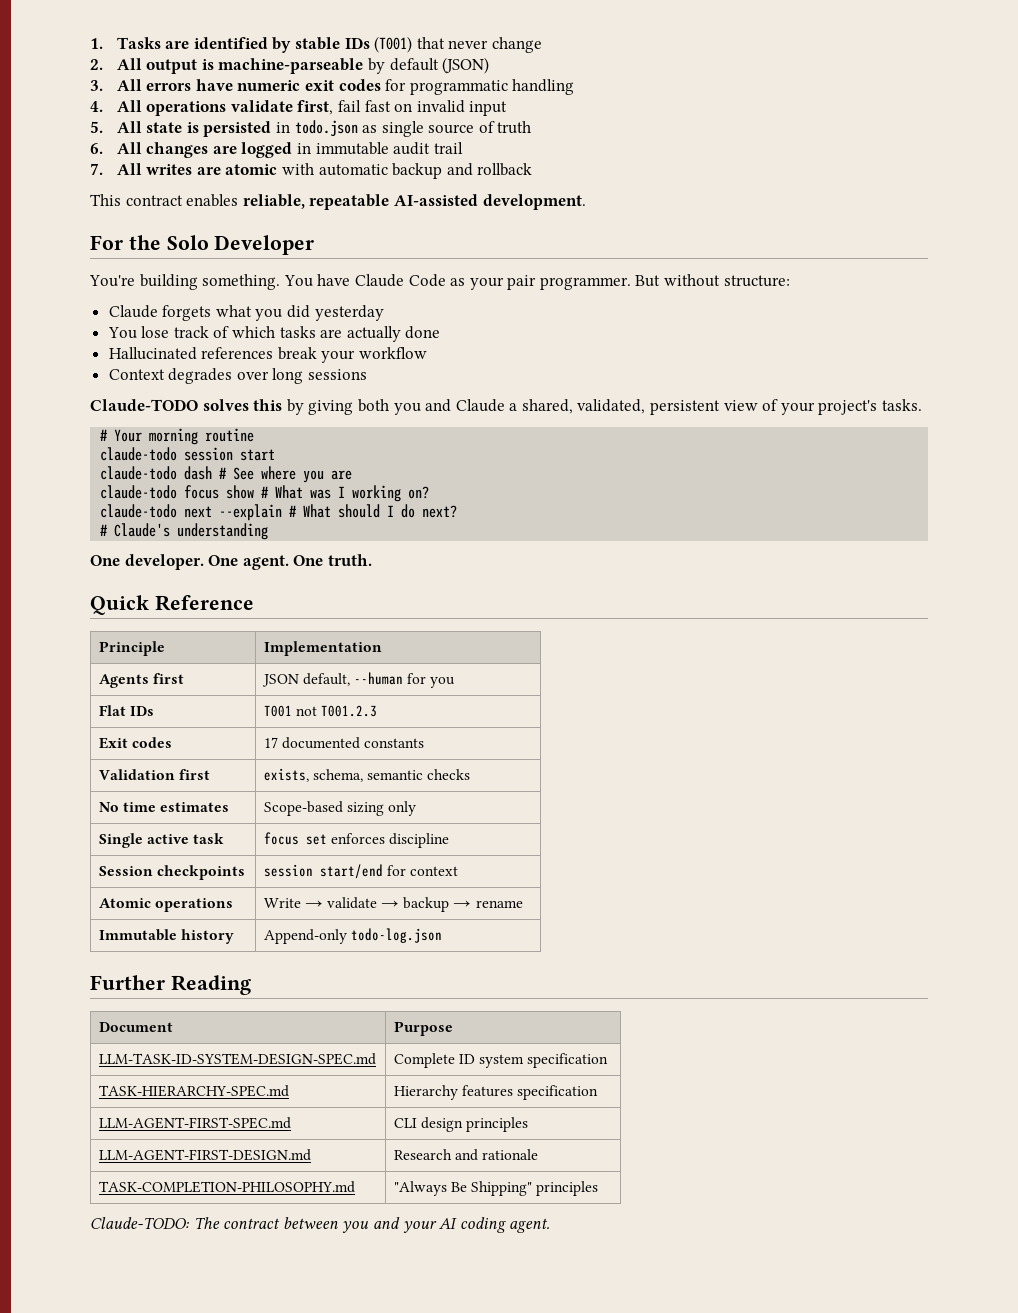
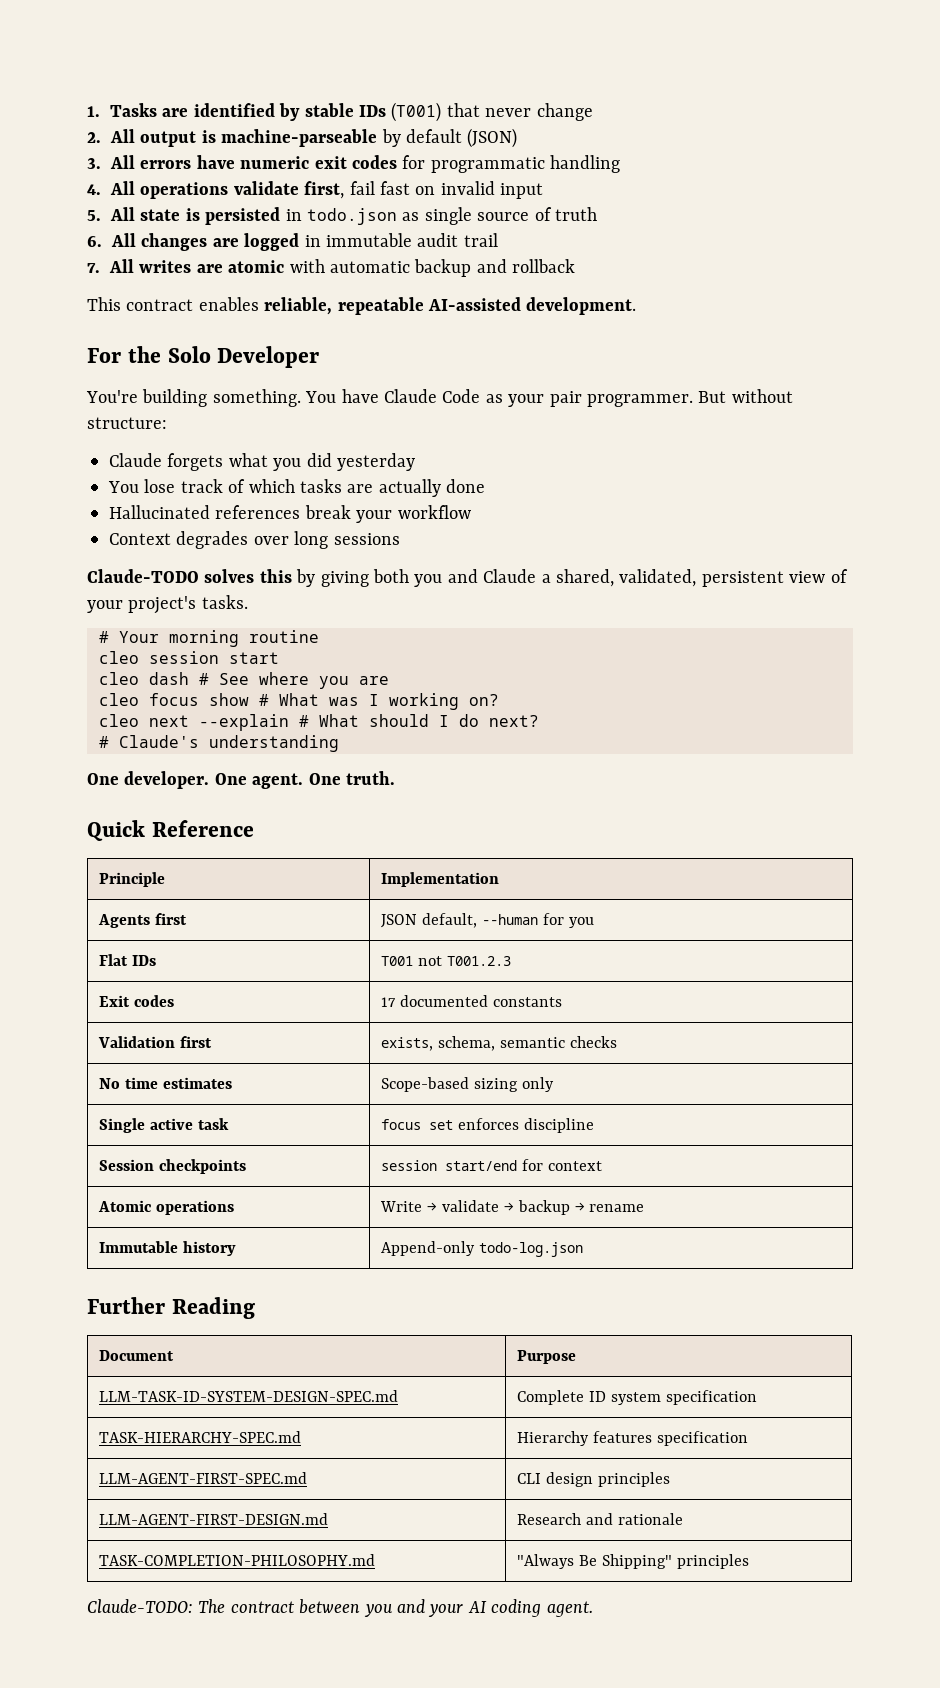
[100,447,178,461] claude-todo -> [99,651,139,664] cleo
[100,466,178,480] claude-todo -> [99,672,139,685] cleo
[100,485,178,499] claude-todo -> [99,693,139,706] cleo
[100,504,178,518] claude-todo -> [99,714,139,727] cleo

